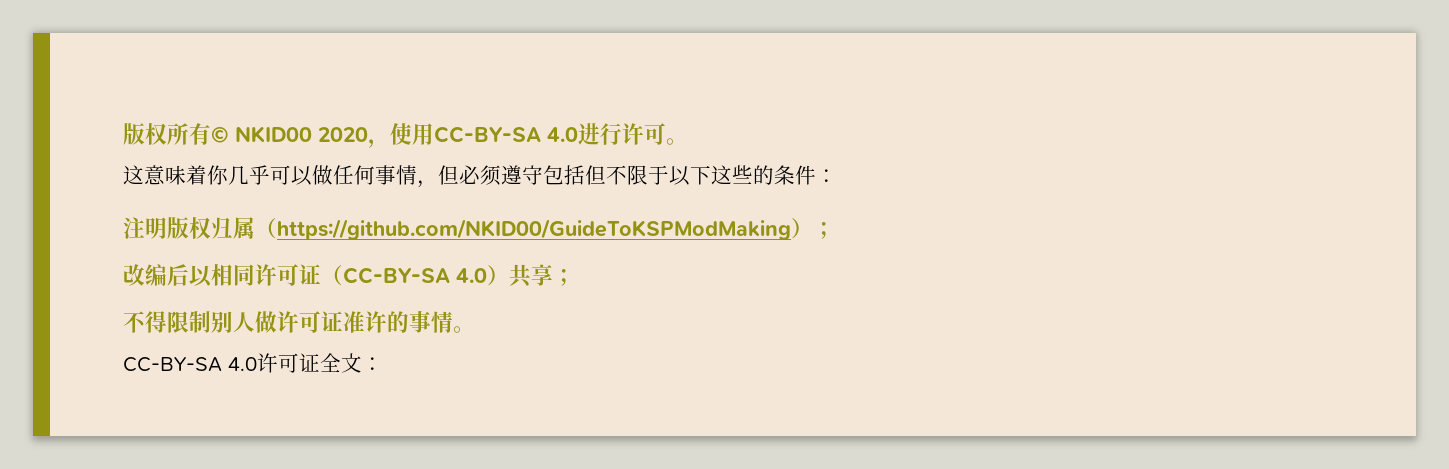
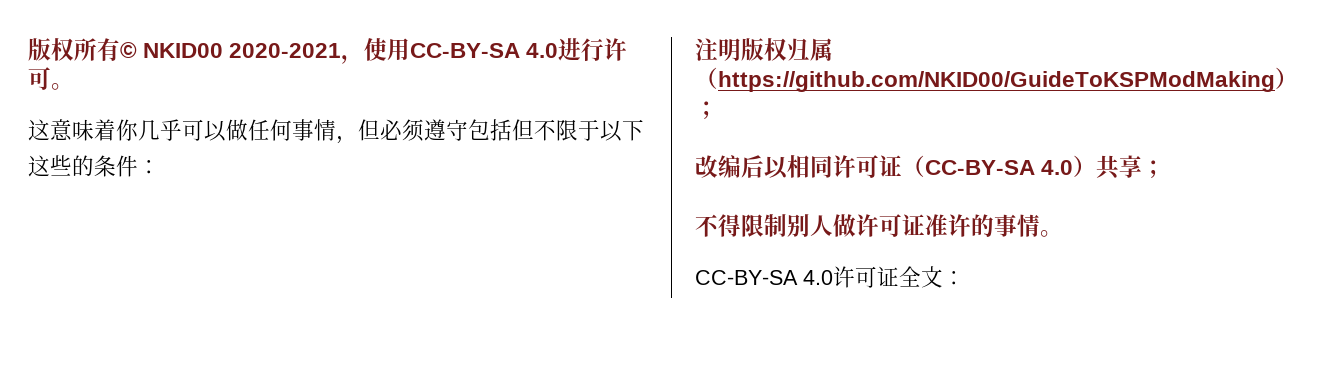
[318,127,368,142] 2020 -> [229,43,342,58] 2020-2021

